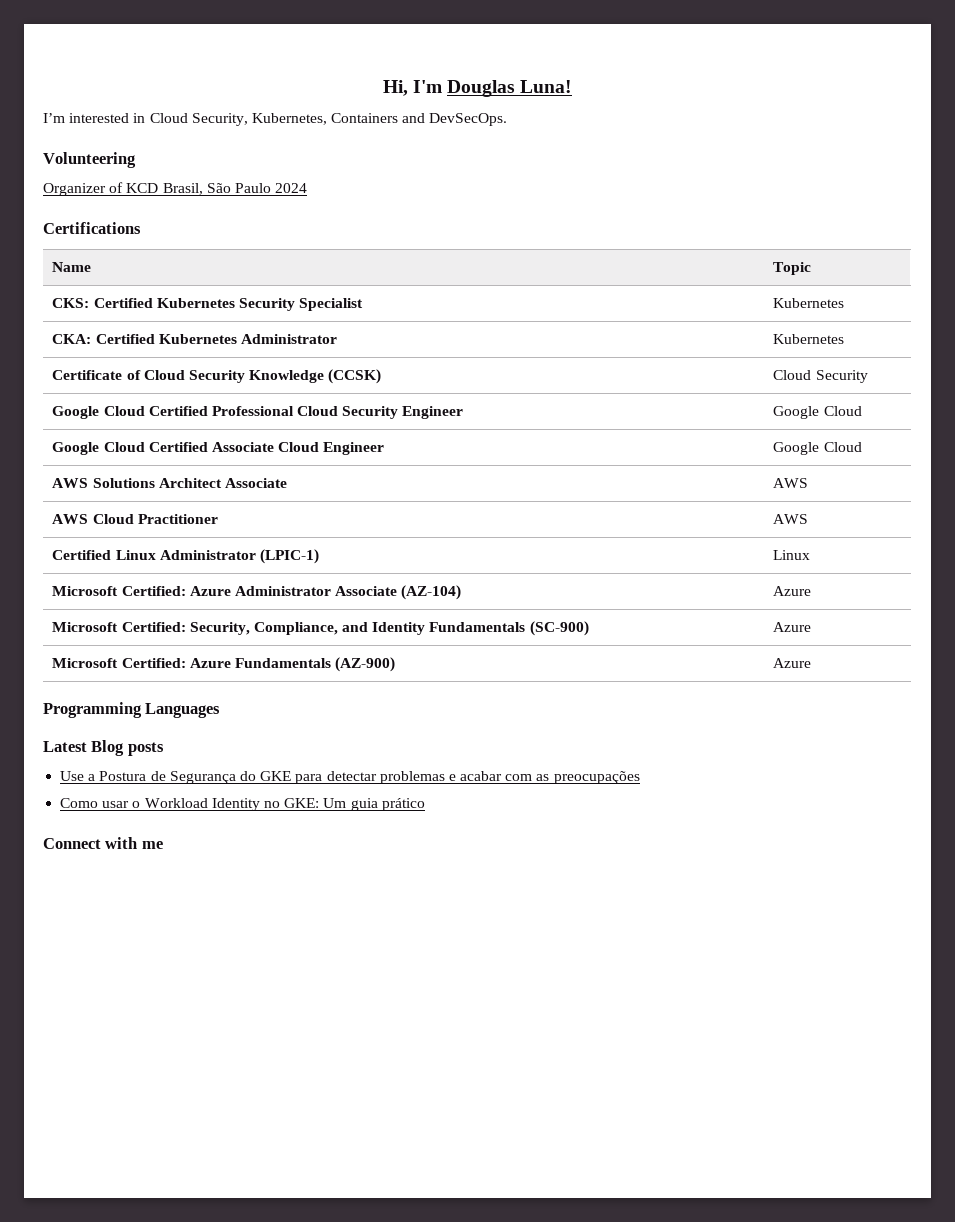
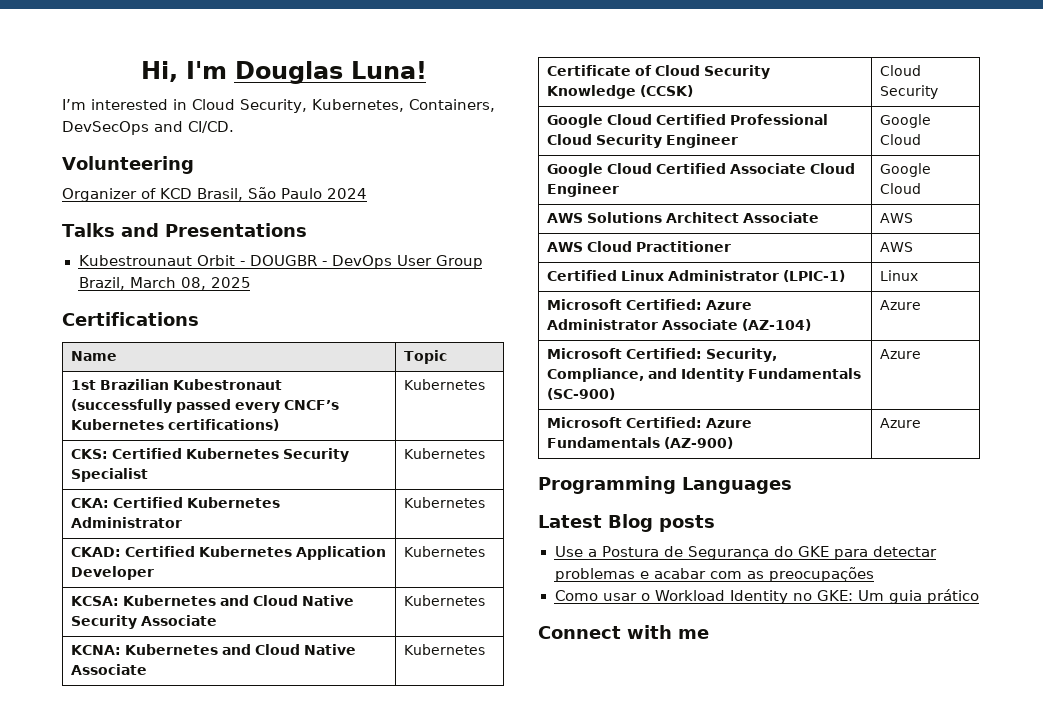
[331,113,508,126] Containers and DevSecOps. -> [409,99,495,112] [62,121,234,135] Containers, DevSecOps and CI/CD.
[43,222,141,234] [52,262,92,272] [773,262,812,275] Certifications // Name | Topic -> [62,223,307,237] [78,255,483,269] [78,277,251,290] [62,312,199,326] [71,351,118,361] [404,350,448,364] [71,379,283,390] [71,399,340,413] [71,419,280,431] [404,379,486,390] Talks and Presentations // Kubestrounaut Orbit - DOUGBR - DevOps User Group Brazil, March 08, 2025 // Certifications // Name | Topic // 1st Brazilian Kubestronaut (successfully passed every CNCF’s Kubernetes certifications) | Kubernetes
(845, 339) none -> [71,546,387,560] [71,566,155,580] [404,546,486,557] [71,595,355,606] [71,615,218,629] [404,595,486,606] [71,644,357,655] [71,664,148,675] [404,644,486,655] // CKAD: Certified Kubernetes Application Developer | Kubernetes // KCSA: Kubernetes and Cloud Native Security Associate | Kubernetes // KCNA: Kubernetes and Cloud Native Associate | Kubernetes

